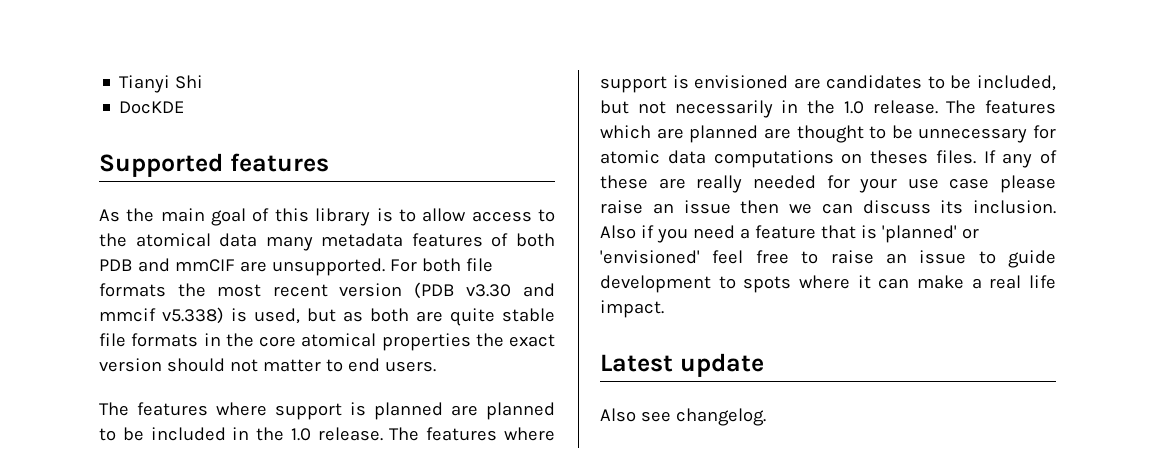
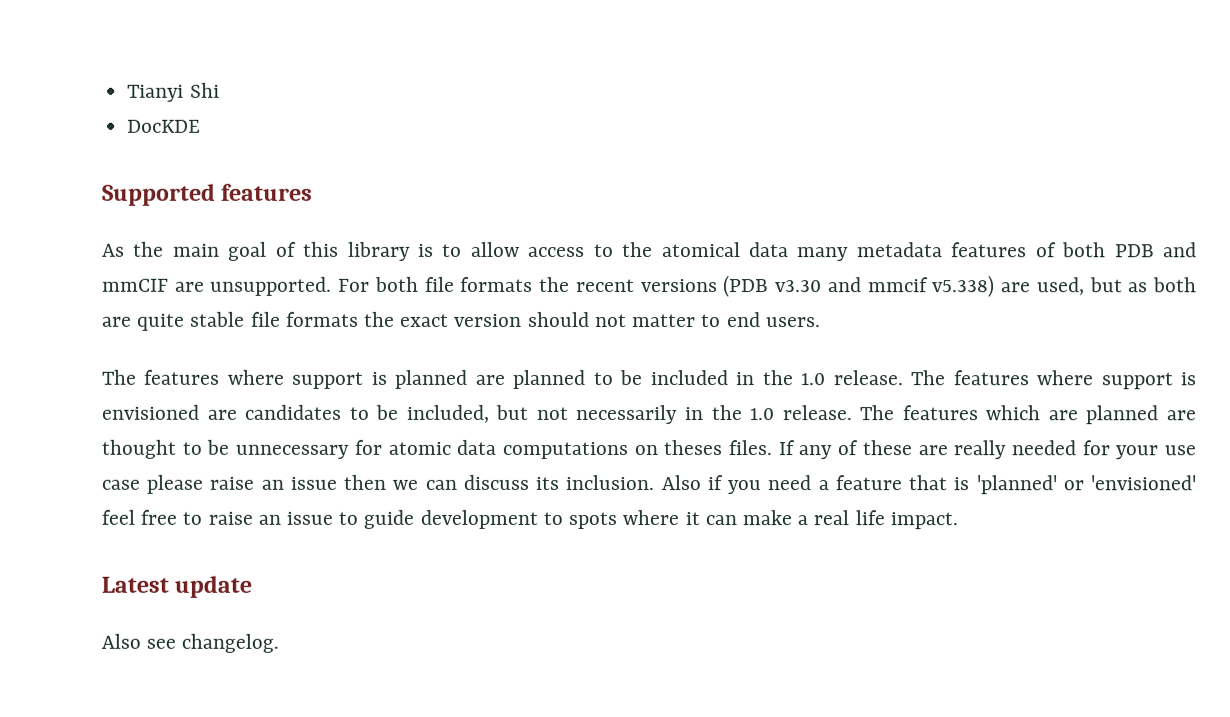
[217,283,403,297] most recent version -> [575,278,718,293] recent versions
[231,308,247,322] is -> [1001,282,1032,293] are
[203,333,471,351] in the core atomical properties -> (359, 319) none

